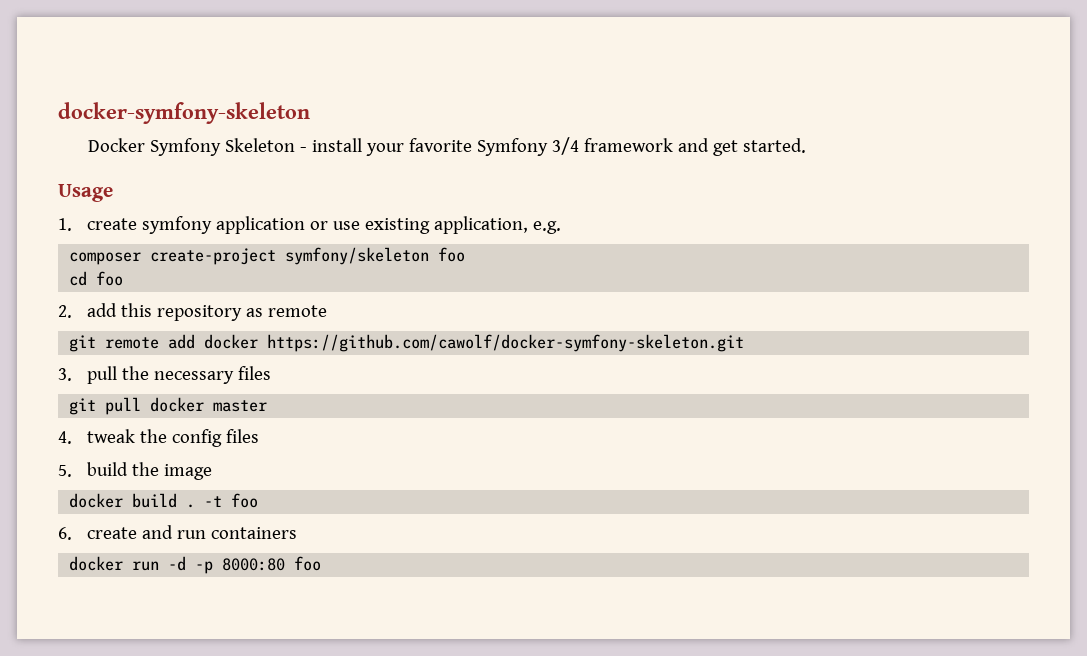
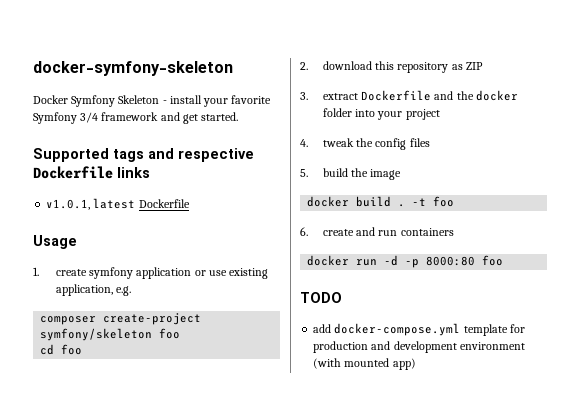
(807, 145) none -> [33,148,254,162] [33,166,150,179] [46,198,190,210] // Supported tags and respective Dockerfile links // v1.0.1, latest Dockerfile
[87,303,118,317] add -> [323,61,373,70] download
[268,305,328,317] [69,334,745,352] [58,366,272,384] [69,397,268,415] remote // git remote add docker https://github.com/cawolf/docker-symfony-skeleton.git // 3. pull the necessary files // git pull docker master -> [465,62,483,70] [300,90,518,101] [323,108,440,120] ZIP // 3. extract Dockerfile and the docker folder into your project
(322, 563) none -> [300,292,342,303] [313,323,525,336] [313,341,525,353] [313,358,416,370] // TODO // add docker-compose.yml template for production and development environment (with mounted app)

